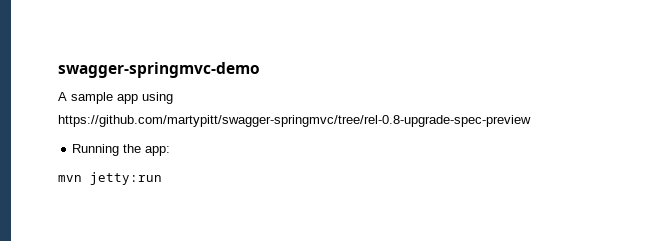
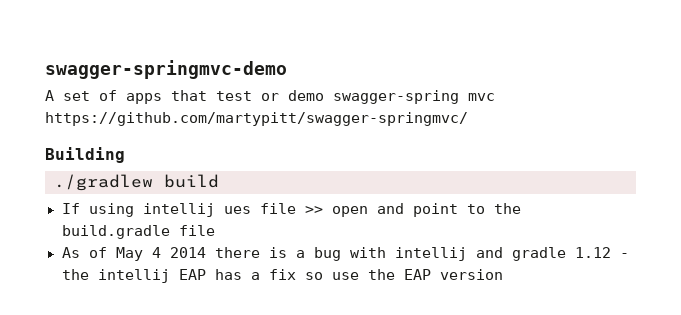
[71,92,173,104] [58,115,531,127] [72,144,171,156] [58,172,162,185] sample app using https://github.com/martypitt/swagger-springmvc/tree/rel-0.8-upgrade-spec-preview // Running the app: // mvn jetty:run -> [63,90,495,104] [45,112,468,126] [45,147,125,163] [54,174,219,191] [61,203,521,217] [61,225,215,239] [61,247,629,261] [61,269,503,283] set of apps that test or demo swagger-spring mvc https://github.com/martypitt/swagger-springmvc/ // Building // ./gradlew build // If using intellij ues file >> open and point to the build.gradle file // As of May 4 2014 there is a bug with intellij and gradle 1.12 - the intellij EAP has a fix so use the EAP version

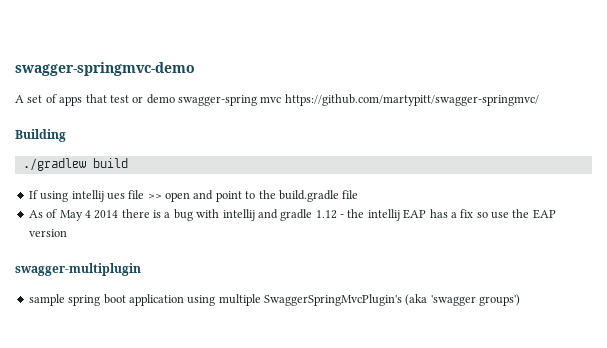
(503, 274) none -> [15,263,141,276] [28,294,521,306] // swagger-multiplugin // sample spring boot application using multiple SwaggerSpringMvcPlugin's (aka 'swagger groups')

